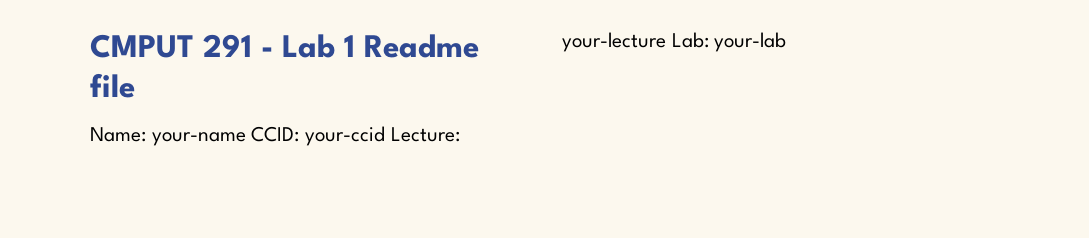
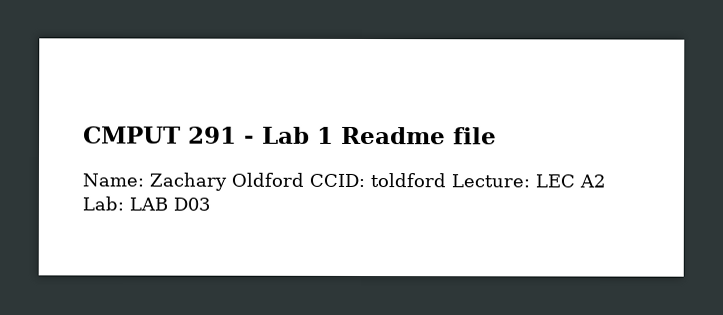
[151,126,460,146] [562,32,787,52] your-name CCID: your-ccid Lecture: your-lecture Lab: your-lab -> [149,172,605,191] [82,196,210,211] Zachary Oldford CCID: toldford Lecture: LEC A2 Lab: LAB D03

